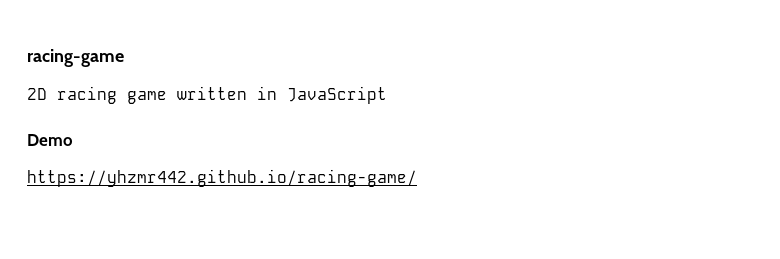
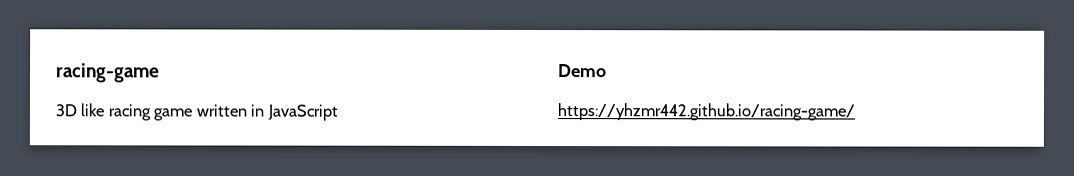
[27,88,47,100] 2D -> [55,103,105,117] 3D like

